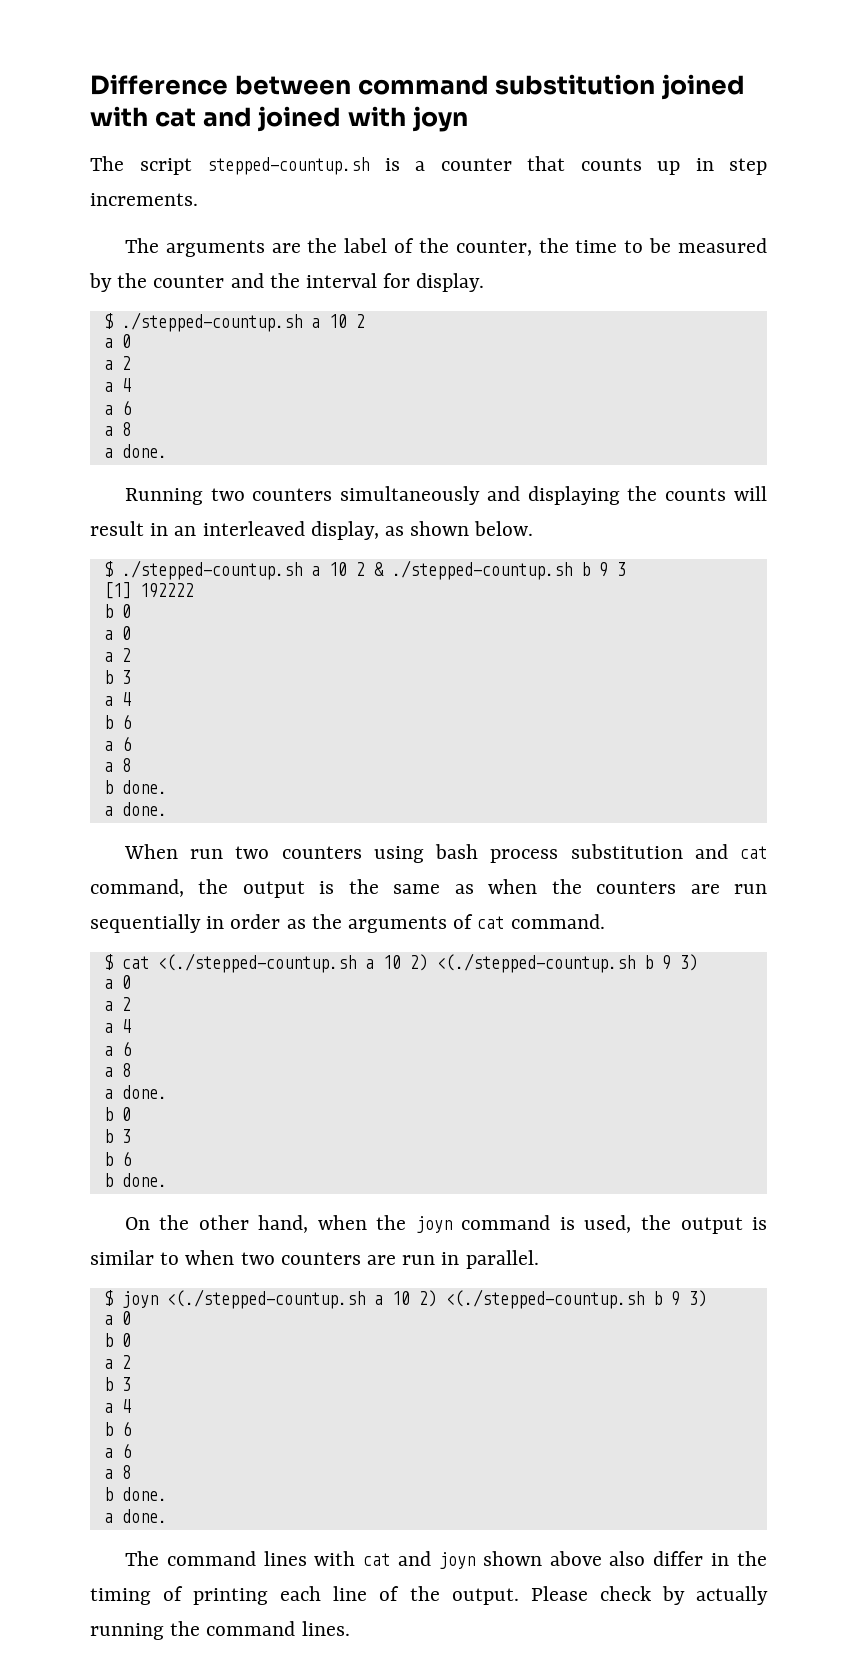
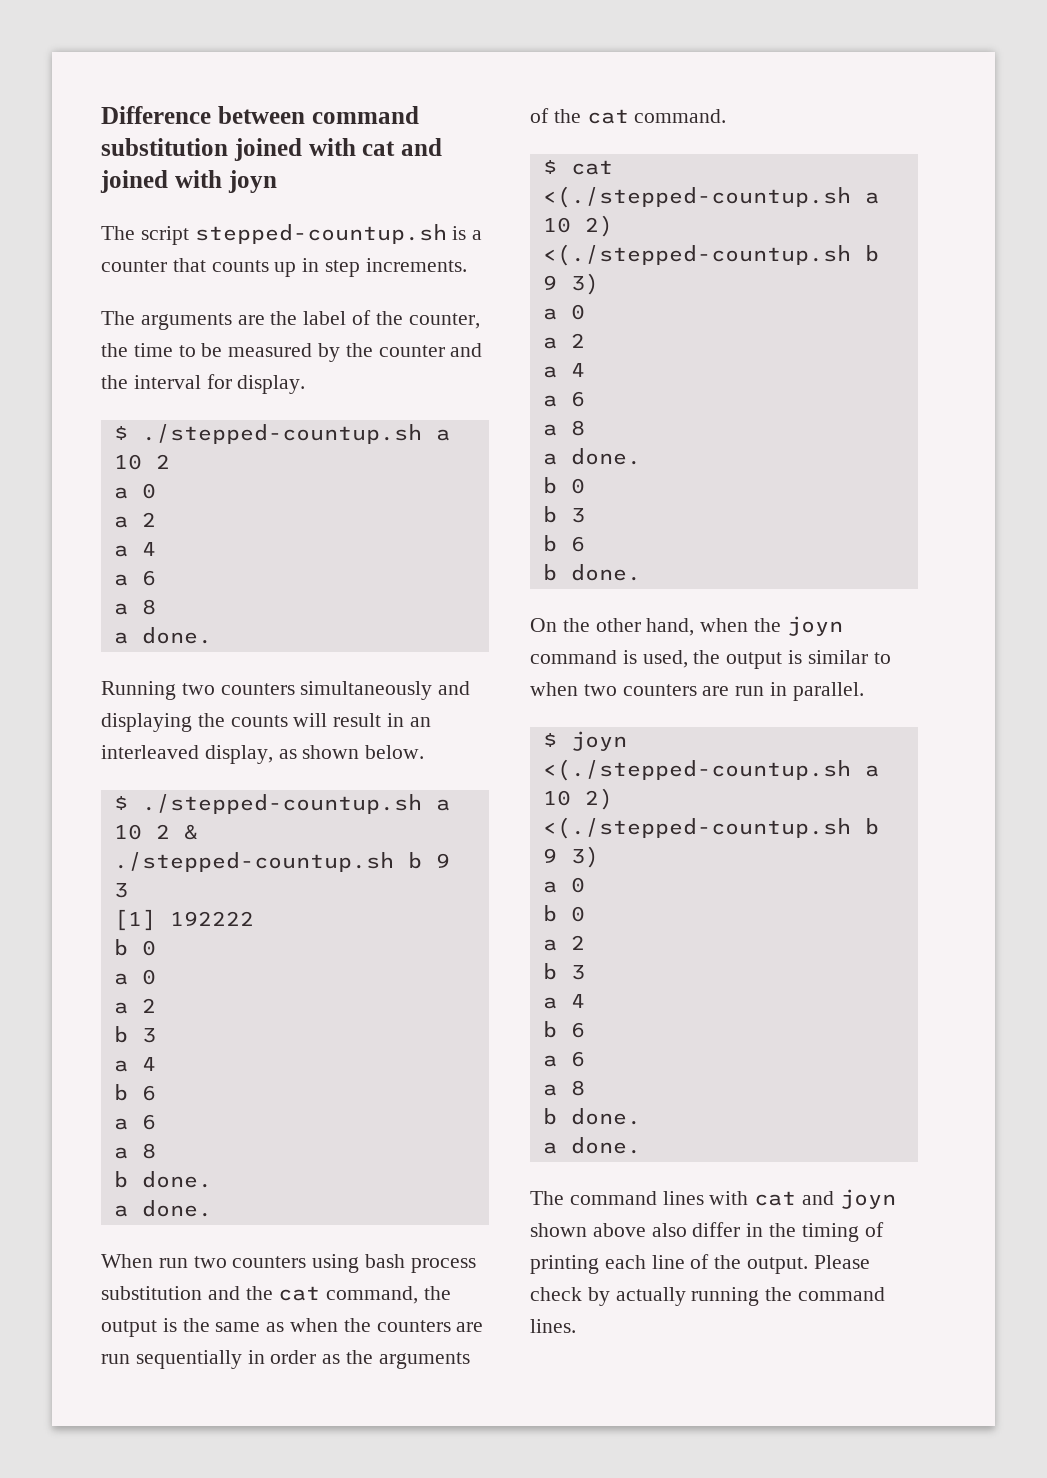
(728, 851) none -> [245,1286,273,1300] the
(474, 921) none -> [553,109,581,123] the

